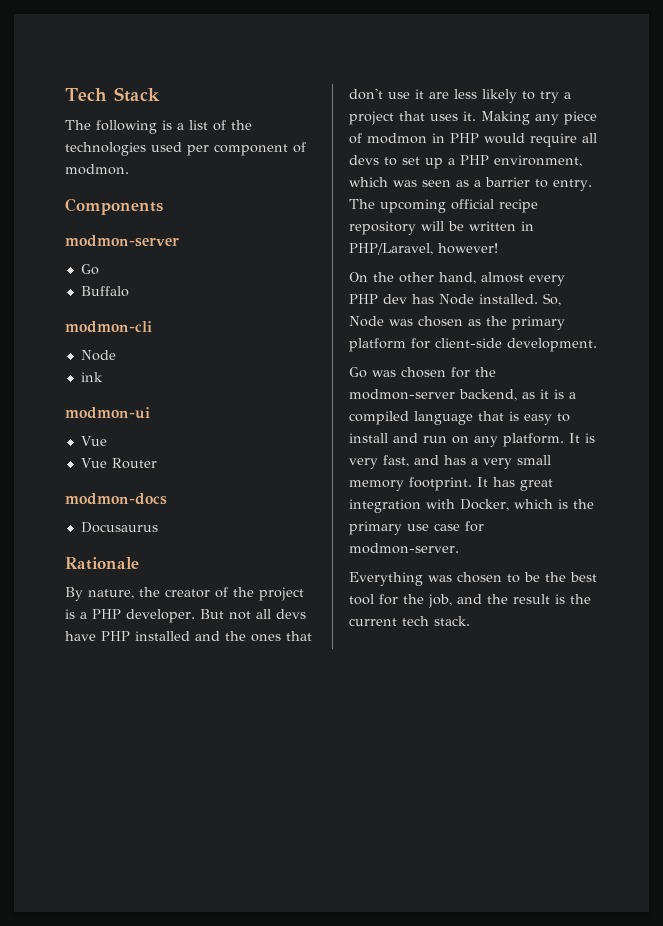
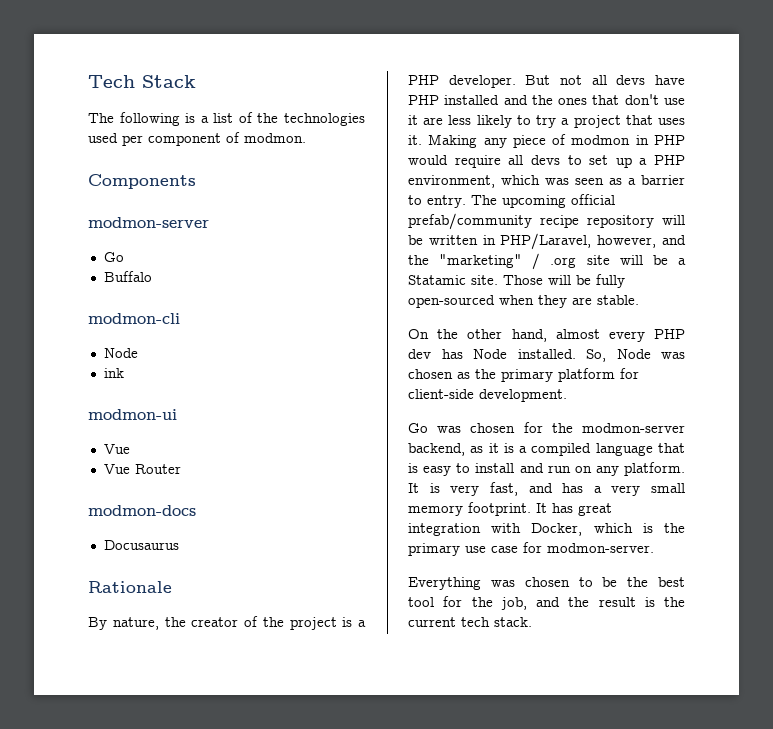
(494, 204) none -> [408,213,532,230] prefab/community
[438,243,498,254] however! -> [597,235,686,248] [408,253,686,270] [408,274,625,288] [408,295,639,308] however, and the "marketing" / .org site will be a Statamic site. Those will be fully open-sourced when they are stable.

